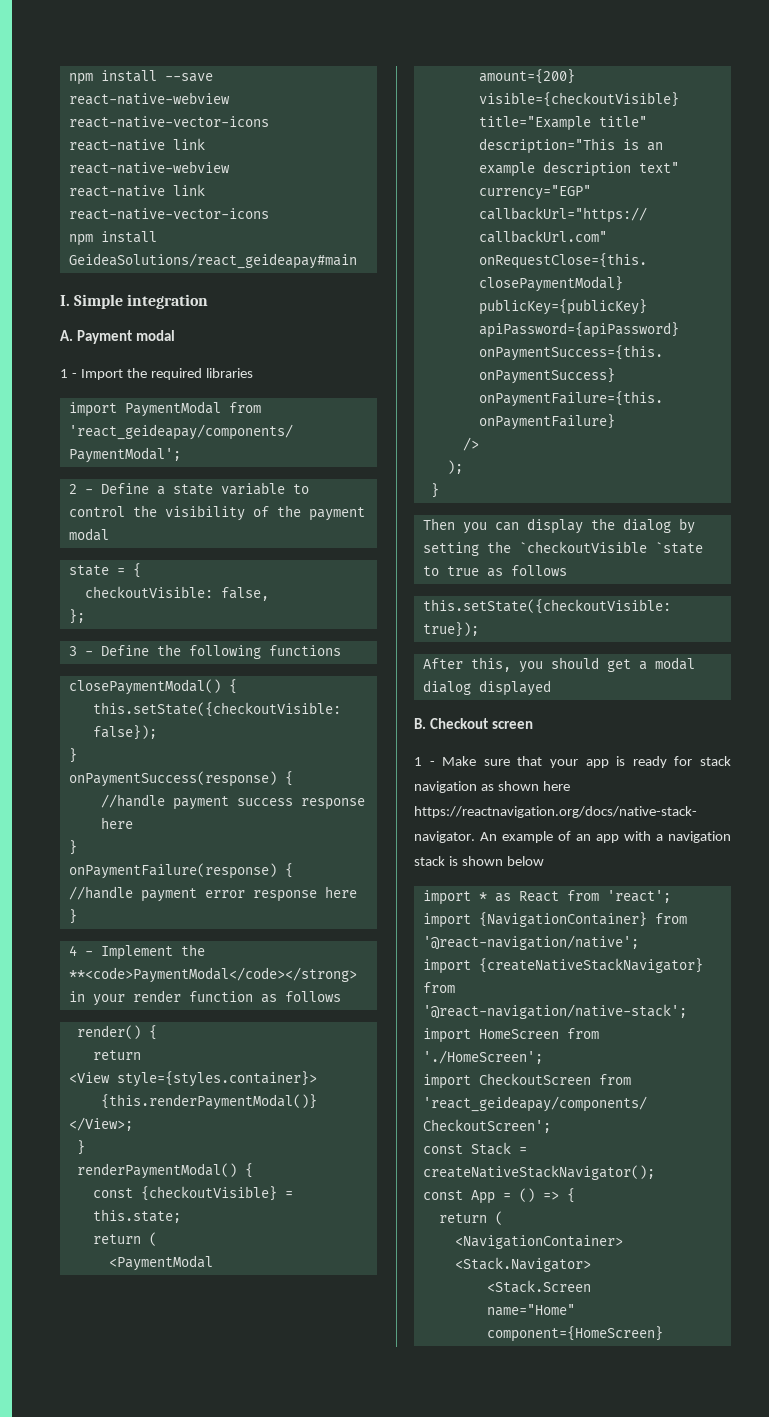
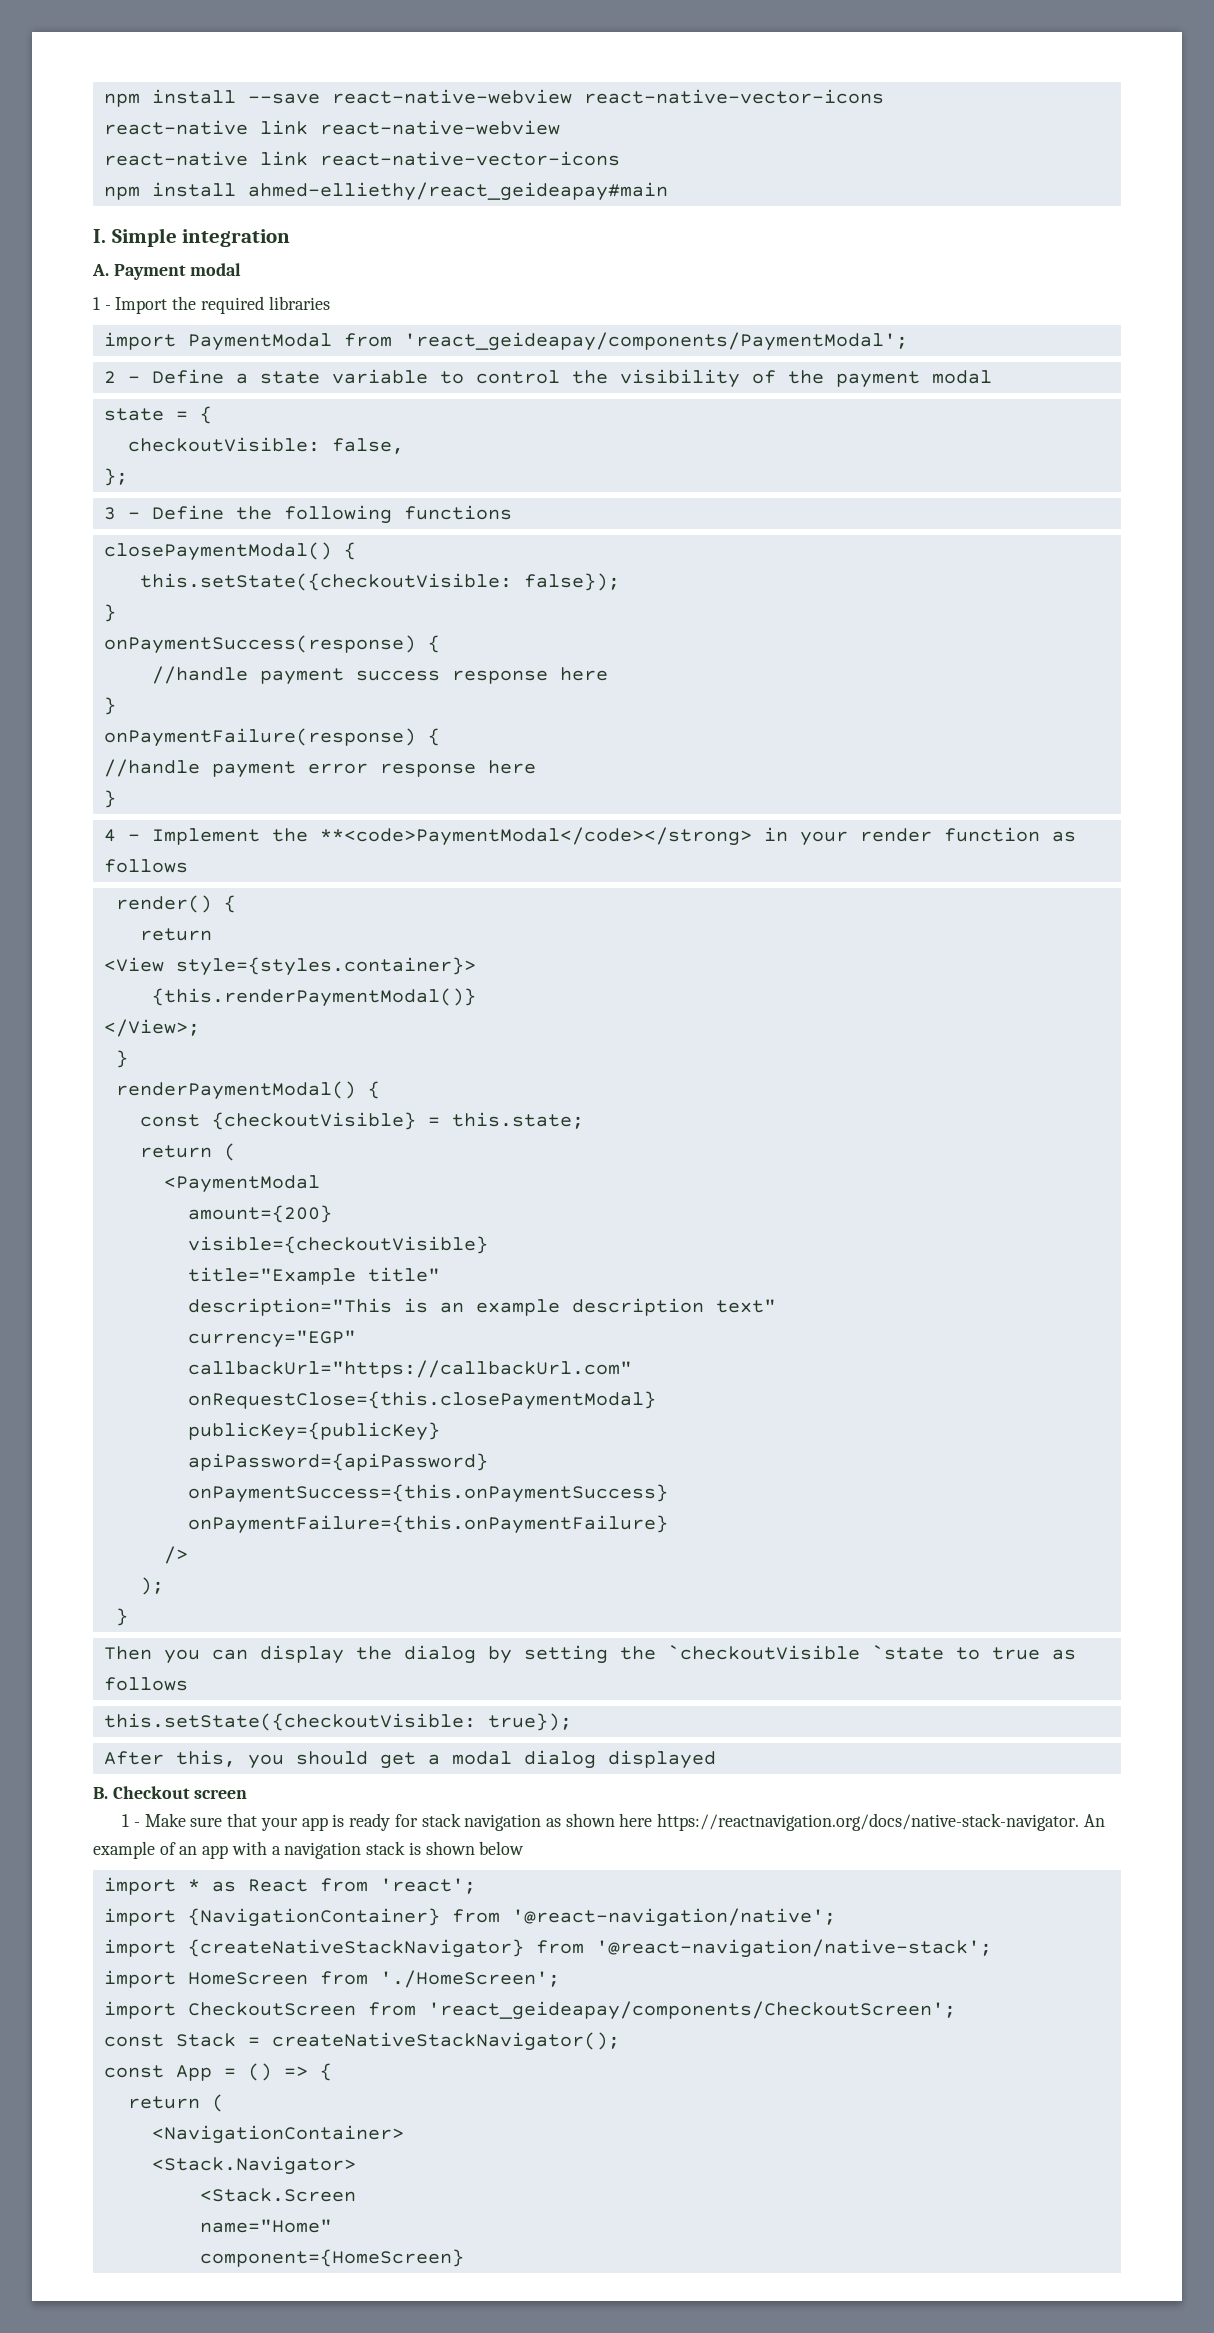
[68,253,357,269] GeideaSolutions/react_geideapay#main -> [247,182,668,201] ahmed-elliethy/react_geideapay#main

